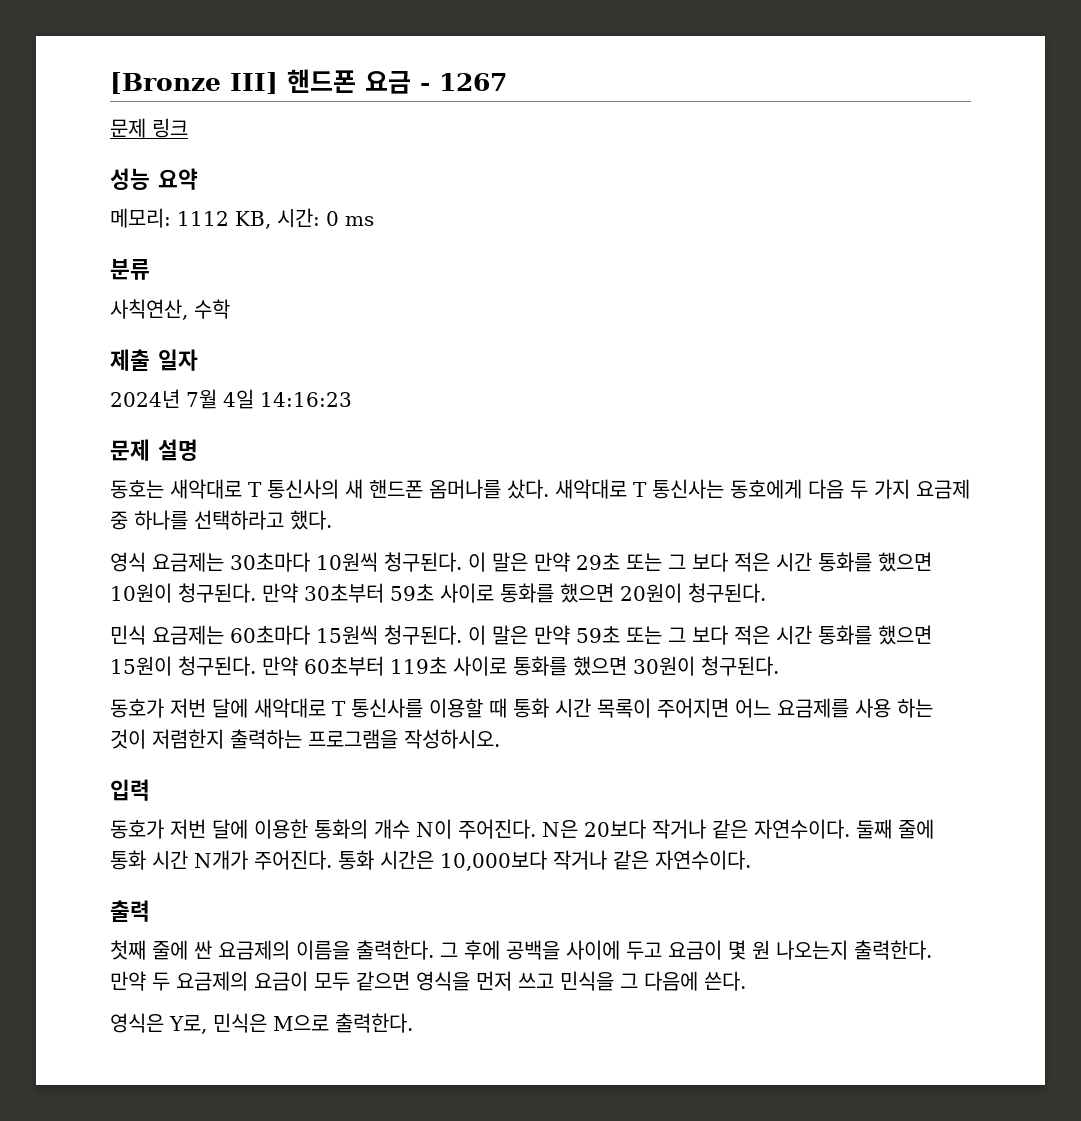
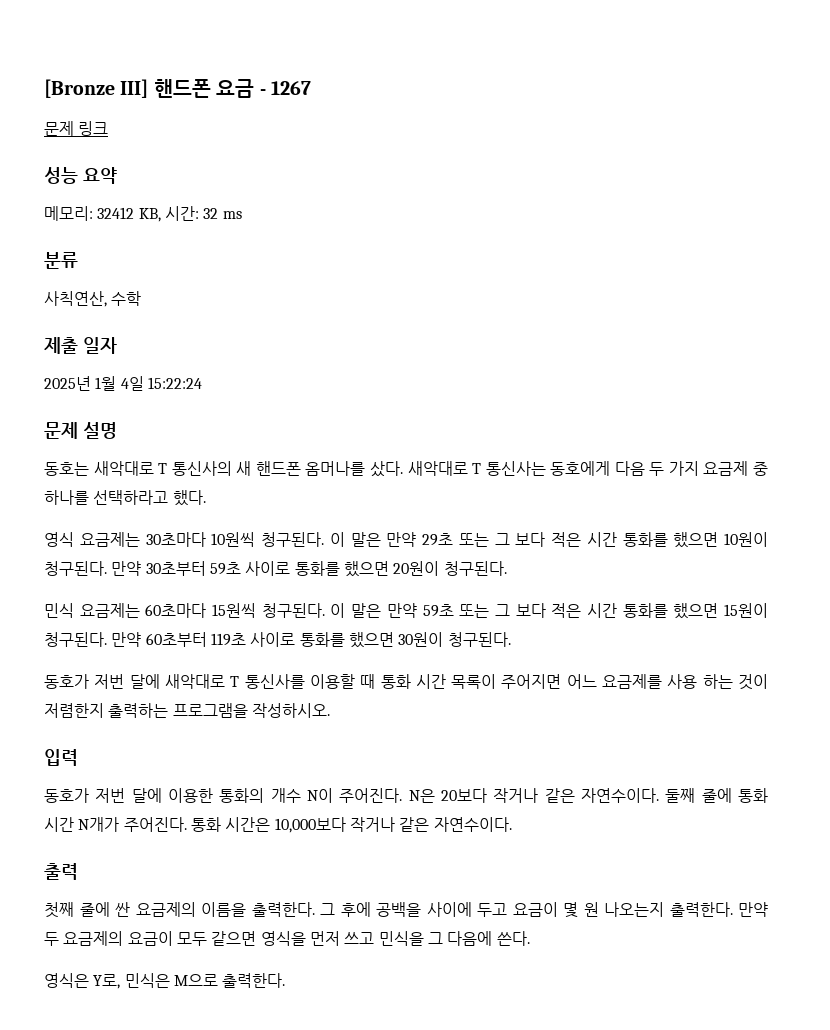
[177,211,229,226] 1112 -> [97,207,135,219] 32412
[326,211,339,226] 0 -> [203,208,219,219] 32
[110,389,352,409] 2024년 7월 4일 14:16:23 -> [44,376,202,391] 2025년 1월 4일 15:22:24

